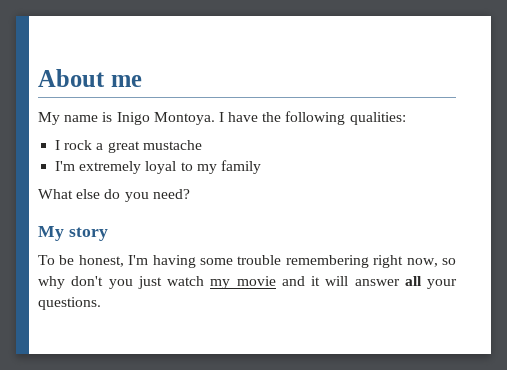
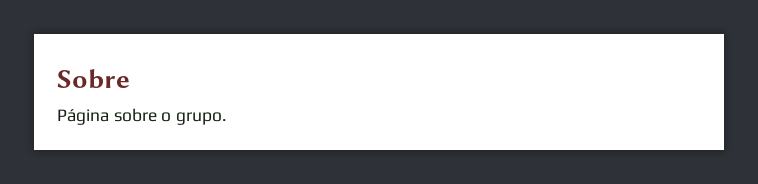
[38,69,142,87] [38,111,406,125] [55,140,202,153] [55,160,261,174] [38,189,190,202] [38,226,108,241] [38,255,456,268] [38,276,457,289] [38,297,101,310] About me // My name is Inigo Montoya. I have the following qualities: // I rock a great mustache // I'm extremely loyal to my family // What else do you need? // My story // To be honest, I'm having some trouble remembering right now, so why don't you just watch my movie and it will answer all your questions. -> [57,69,130,89] [57,108,227,125] Sobre // Página sobre o grupo.

